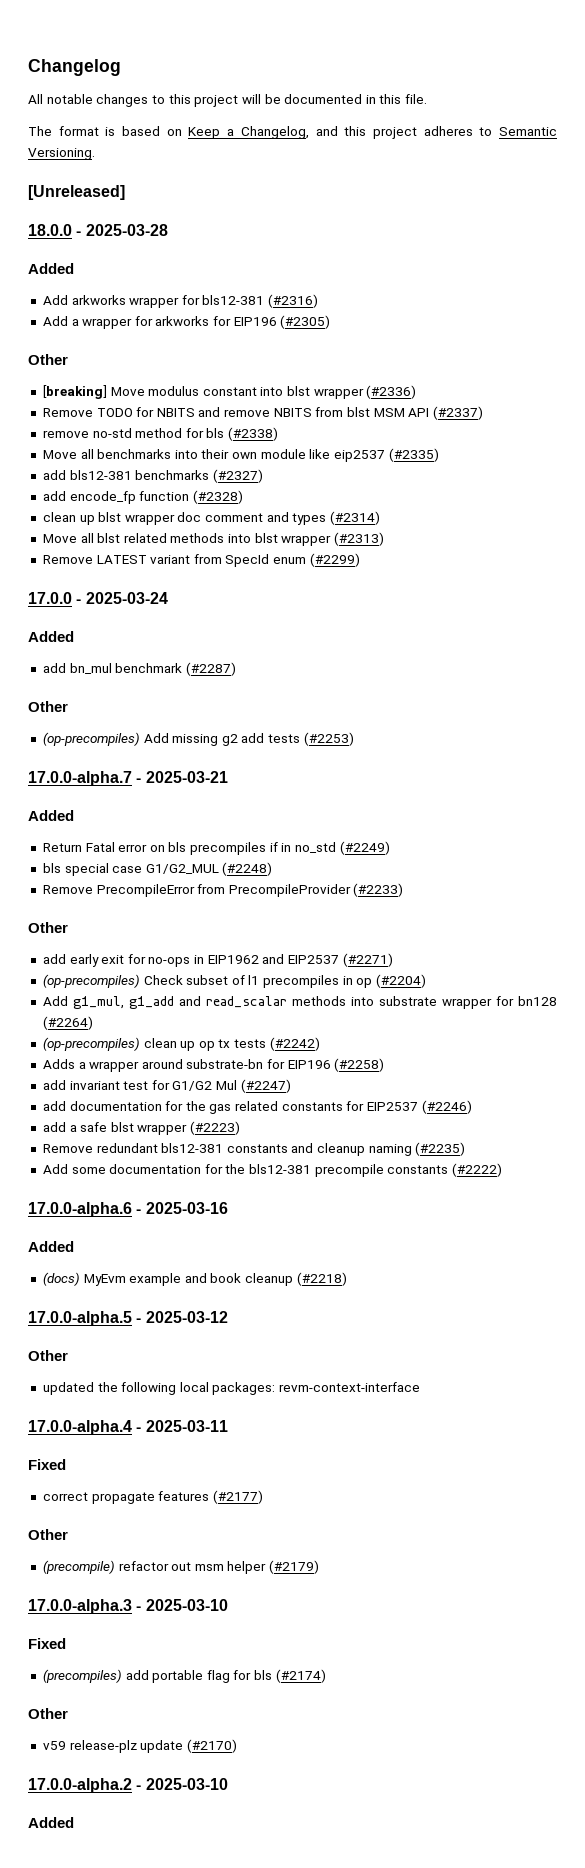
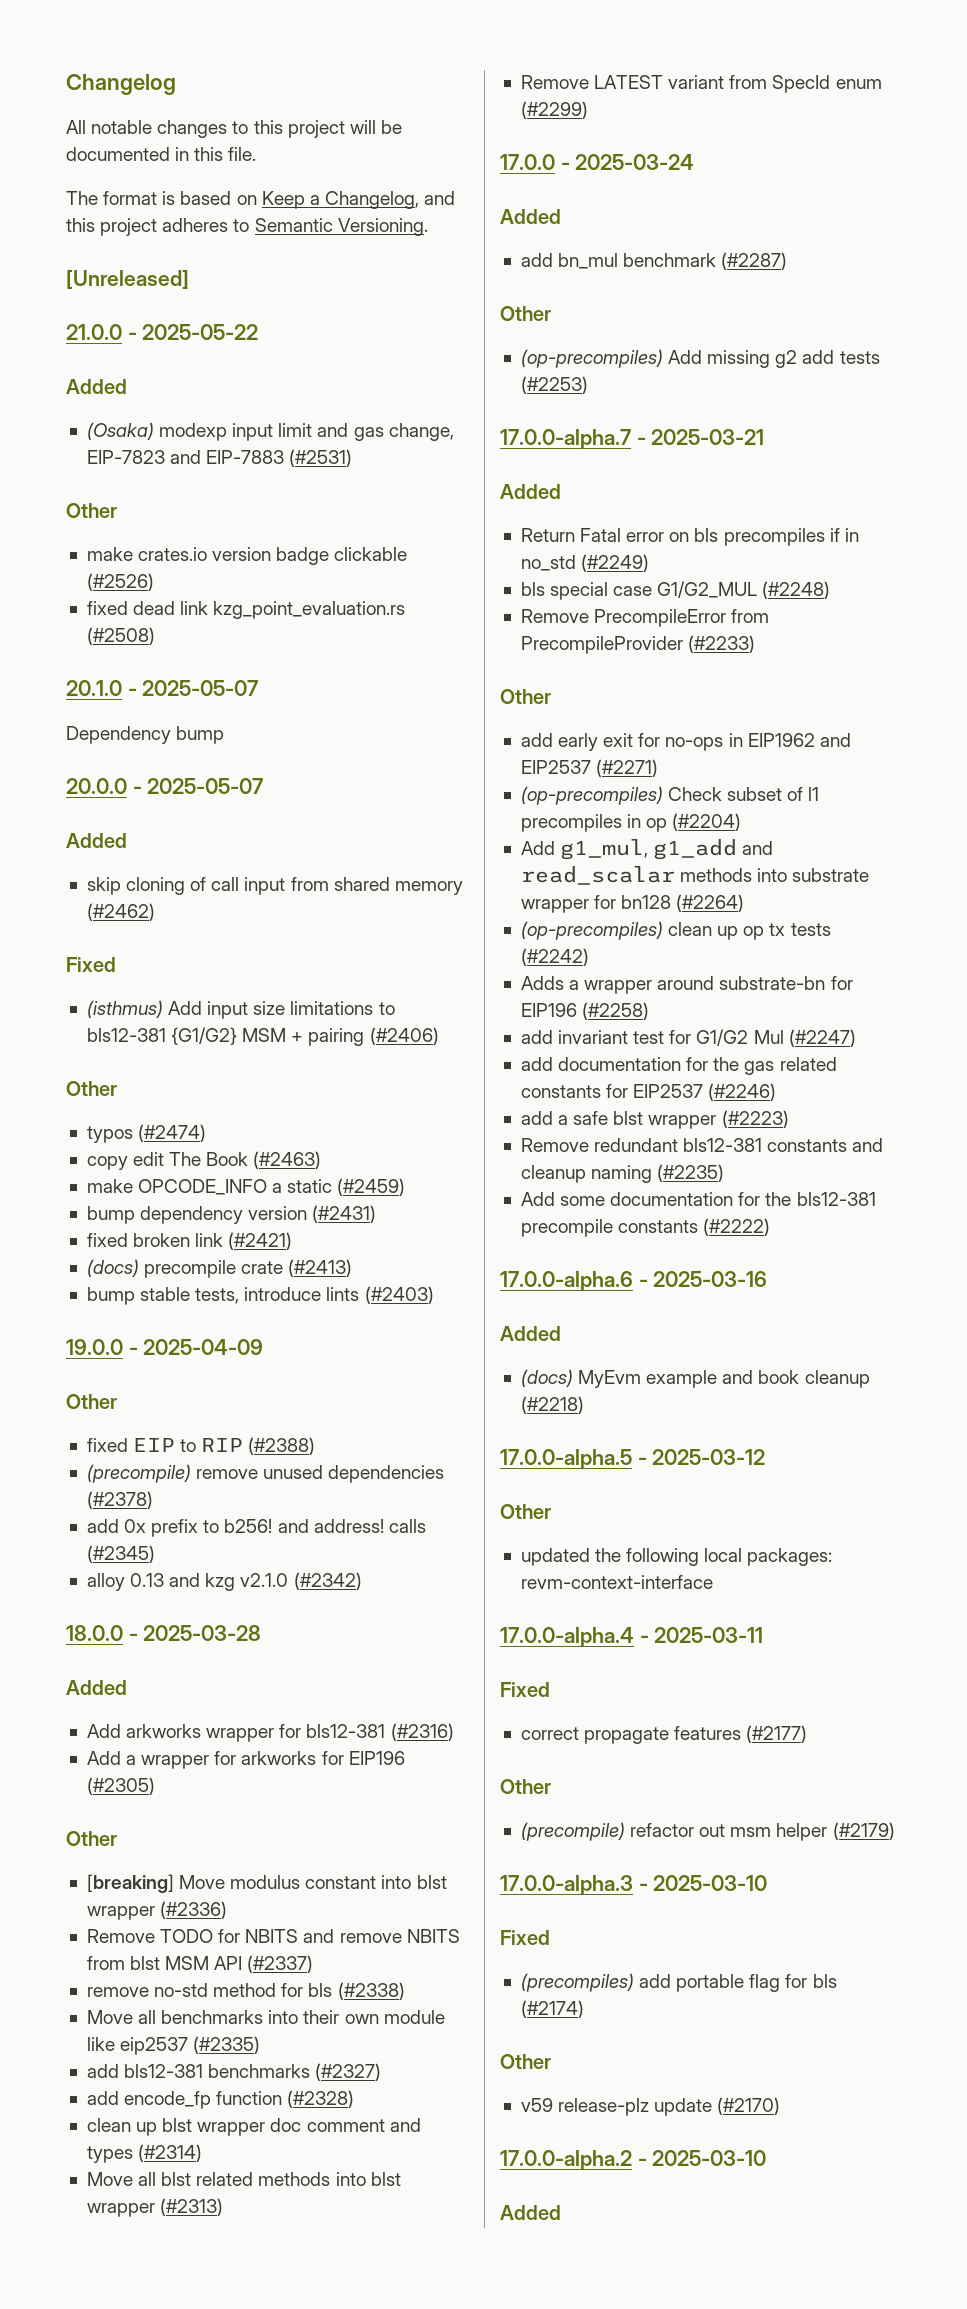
(125, 192) none -> [66,324,259,340] [66,379,127,394] [86,422,454,441] [86,449,353,467] [66,503,117,518] [86,547,408,565] [86,573,154,591] [86,601,406,619] [86,627,155,645] [66,680,259,696] [66,726,225,744] [66,778,264,794] [66,833,127,848] [86,877,463,895] [86,903,155,921] [66,957,116,972] [86,1000,395,1019] [86,1027,439,1046] [66,1081,117,1096] [86,1124,207,1143] [86,1151,322,1170] [86,1178,406,1196] [86,1205,377,1224] [86,1232,293,1250] [86,1259,353,1278] [86,1286,434,1305] [66,1339,264,1355] [66,1394,117,1409] [86,1437,316,1455] [86,1464,445,1483] [86,1491,153,1509] [86,1519,426,1537] [86,1545,155,1563] [86,1572,362,1591] // 21.0.0 - 2025-05-22 // Added // (Osaka) modexp input limit and gas change, EIP-7823 and EIP-7883 (#2531) // Other // make crates.io version badge clickable (#2526) // fixed dead link kzg_point_evaluation.rs (#2508) // 20.1.0 - 2025-05-07 // Dependency bump // 20.0.0 - 2025-05-07 // Added // skip cloning of call input from shared memory (#2462) // Fixed // (isthmus) Add input size limitations to bls12-381 {G1/G2} MSM + pairing (#2406) // Other // typos (#2474) // copy edit The Book (#2463) // make OPCODE_INFO a static (#2459) // bump dependency version (#2431) // fixed broken link (#2421) // (docs) precompile crate (#2413) // bump stable tests, introduce lints (#2403) // 19.0.0 - 2025-04-09 // Other // fixed EIP to RIP (#2388) // (precompile) remove unused dependencies (#2378) // add 0x prefix to b256! and address! calls (#2345) // alloy 0.13 and kzg v2.1.0 (#2342)

